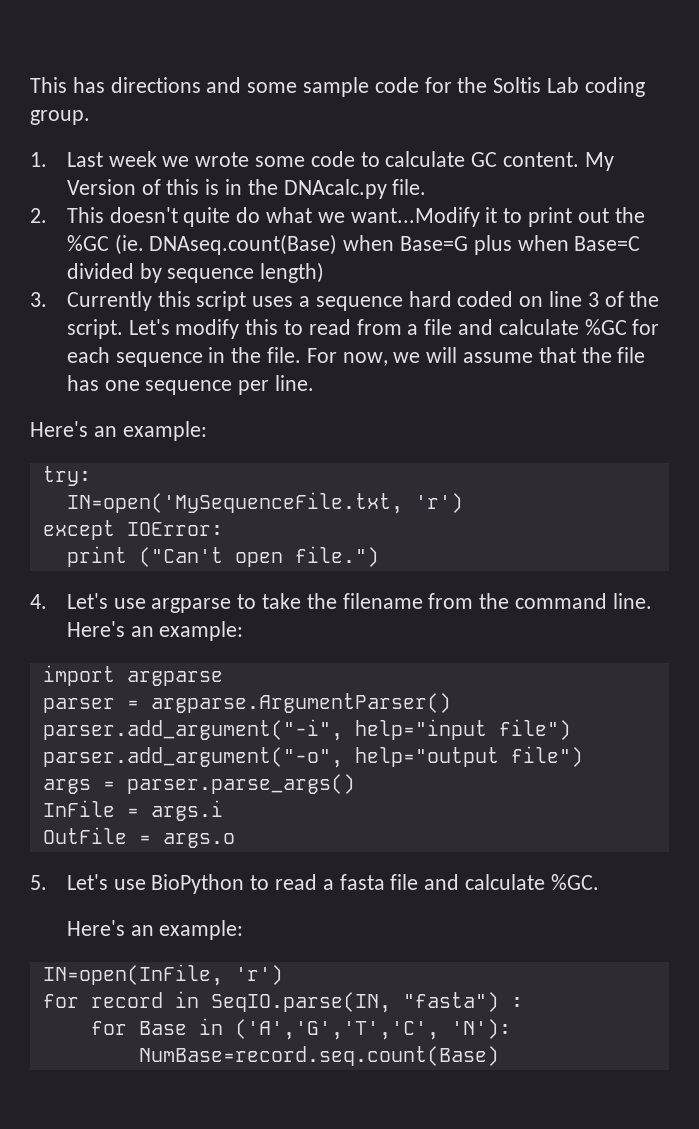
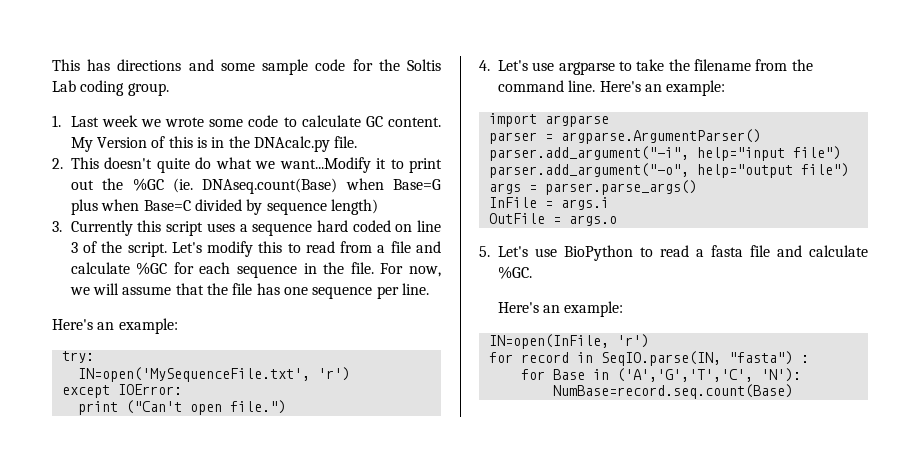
[66,492,403,514] IN=open('MySequenceFile.txt, -> [77,367,310,382] IN=open('MySequenceFile.txt',

